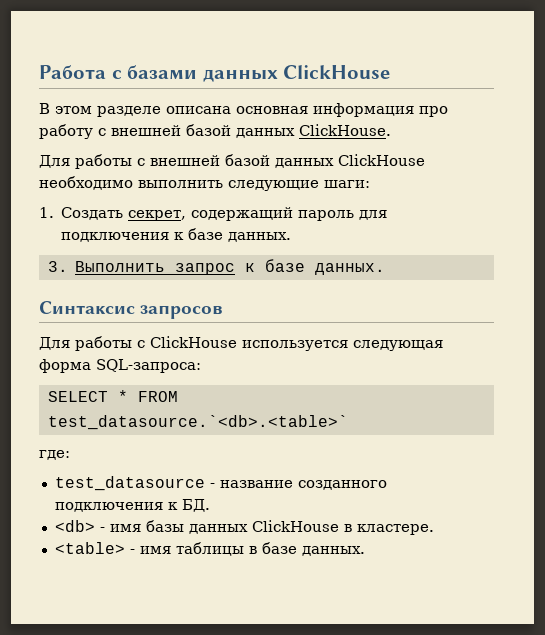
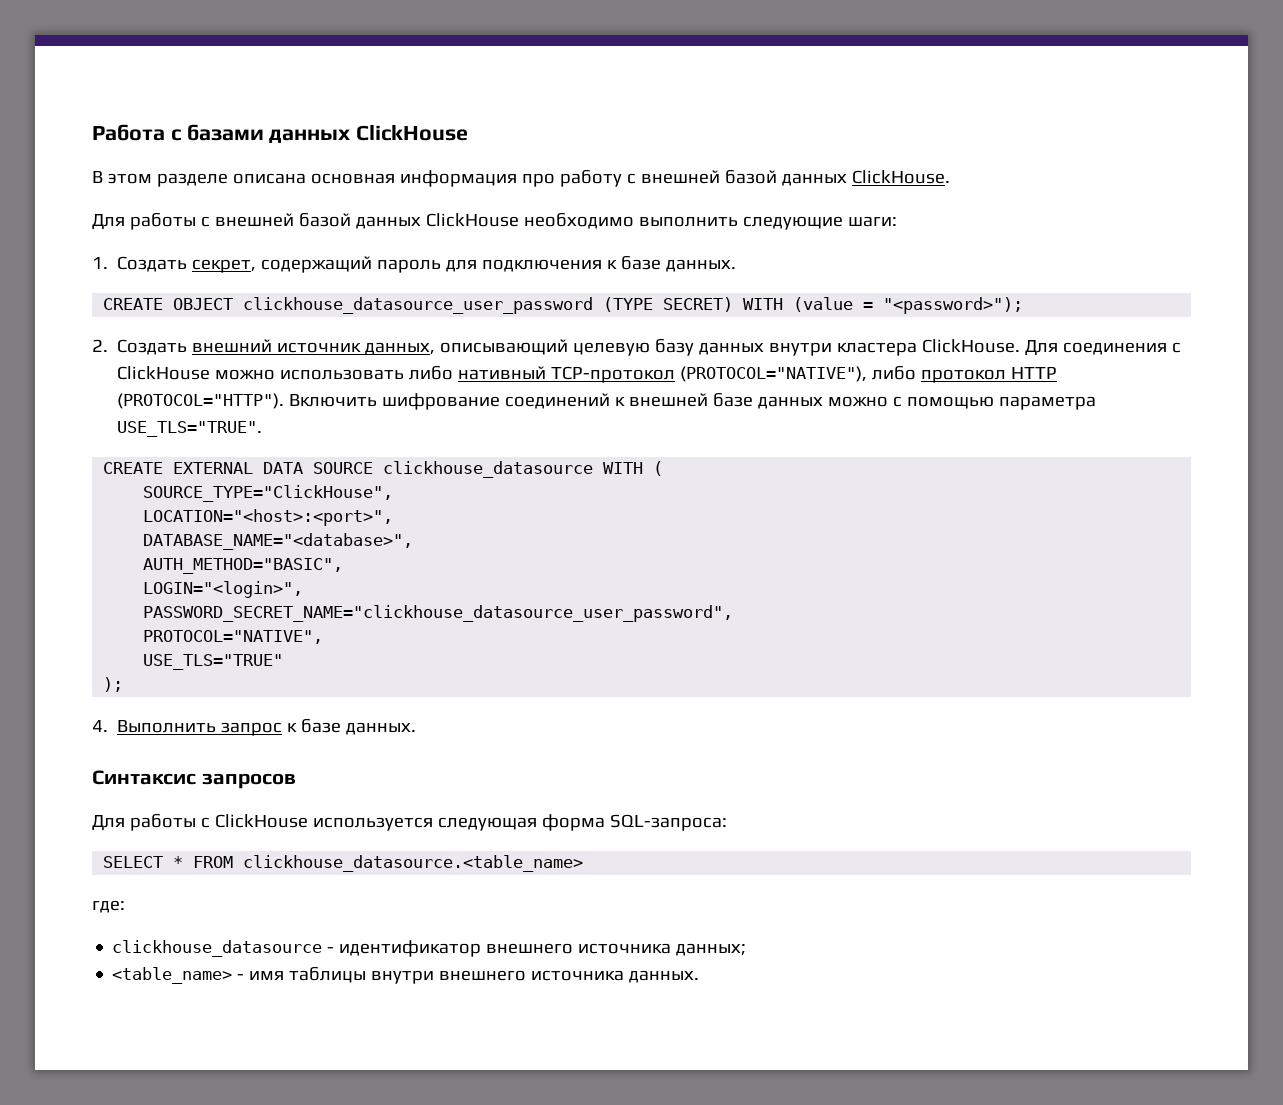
[47,261,68,272] 3. -> [103,297,1024,314] [92,339,1182,356] [117,366,1058,383] [117,393,1097,410] [117,421,263,437] [103,461,664,478] [143,485,394,502] [143,509,394,526] [143,533,414,550] [143,558,344,574] [143,581,304,598] [143,605,734,622] [143,630,324,644] [143,654,284,670] [103,677,124,692] [92,720,108,732] CREATE OBJECT clickhouse_datasource_user_password (TYPE SECRET) WITH (value = "<password>"); // 2. Создать внешний источник данных, описывающий целевую базу данных внутри кластера ClickHouse. Для соединения с ClickHouse можно использовать либо нативный TCP-протокол (PROTOCOL="NATIVE"), либо протокол HTTP (PROTOCOL="HTTP"). Включить шифрование соединений к внешней базе данных можно с помощью параметра USE_TLS="TRUE". // CREATE EXTERNAL DATA SOURCE clickhouse_datasource WITH ( // SOURCE_TYPE="ClickHouse", // LOCATION="<host>:<port>", // DATABASE_NAME="<database>", // AUTH_METHOD="BASIC", // LOGIN="<login>", // PASSWORD_SECRET_NAME="clickhouse_datasource_user_password", // PROTOCOL="NATIVE", // USE_TLS="TRUE" // ); // 4.
[47,415,348,430] test_datasource.`<db>.<table>` -> [243,855,584,872] clickhouse_datasource.<table_name>
[54,476,387,491] [54,499,210,512] [54,520,434,535] [54,542,297,556] test_datasource - название созданного подключения к БД. // <db> - имя базы данных ClickHouse в кластере. // <table> - имя таблицы в базе -> [112,940,747,957] [112,967,625,984] clickhouse_datasource - идентификатор внешнего источника данных; // <table_name> - имя таблицы внутри внешнего источника

